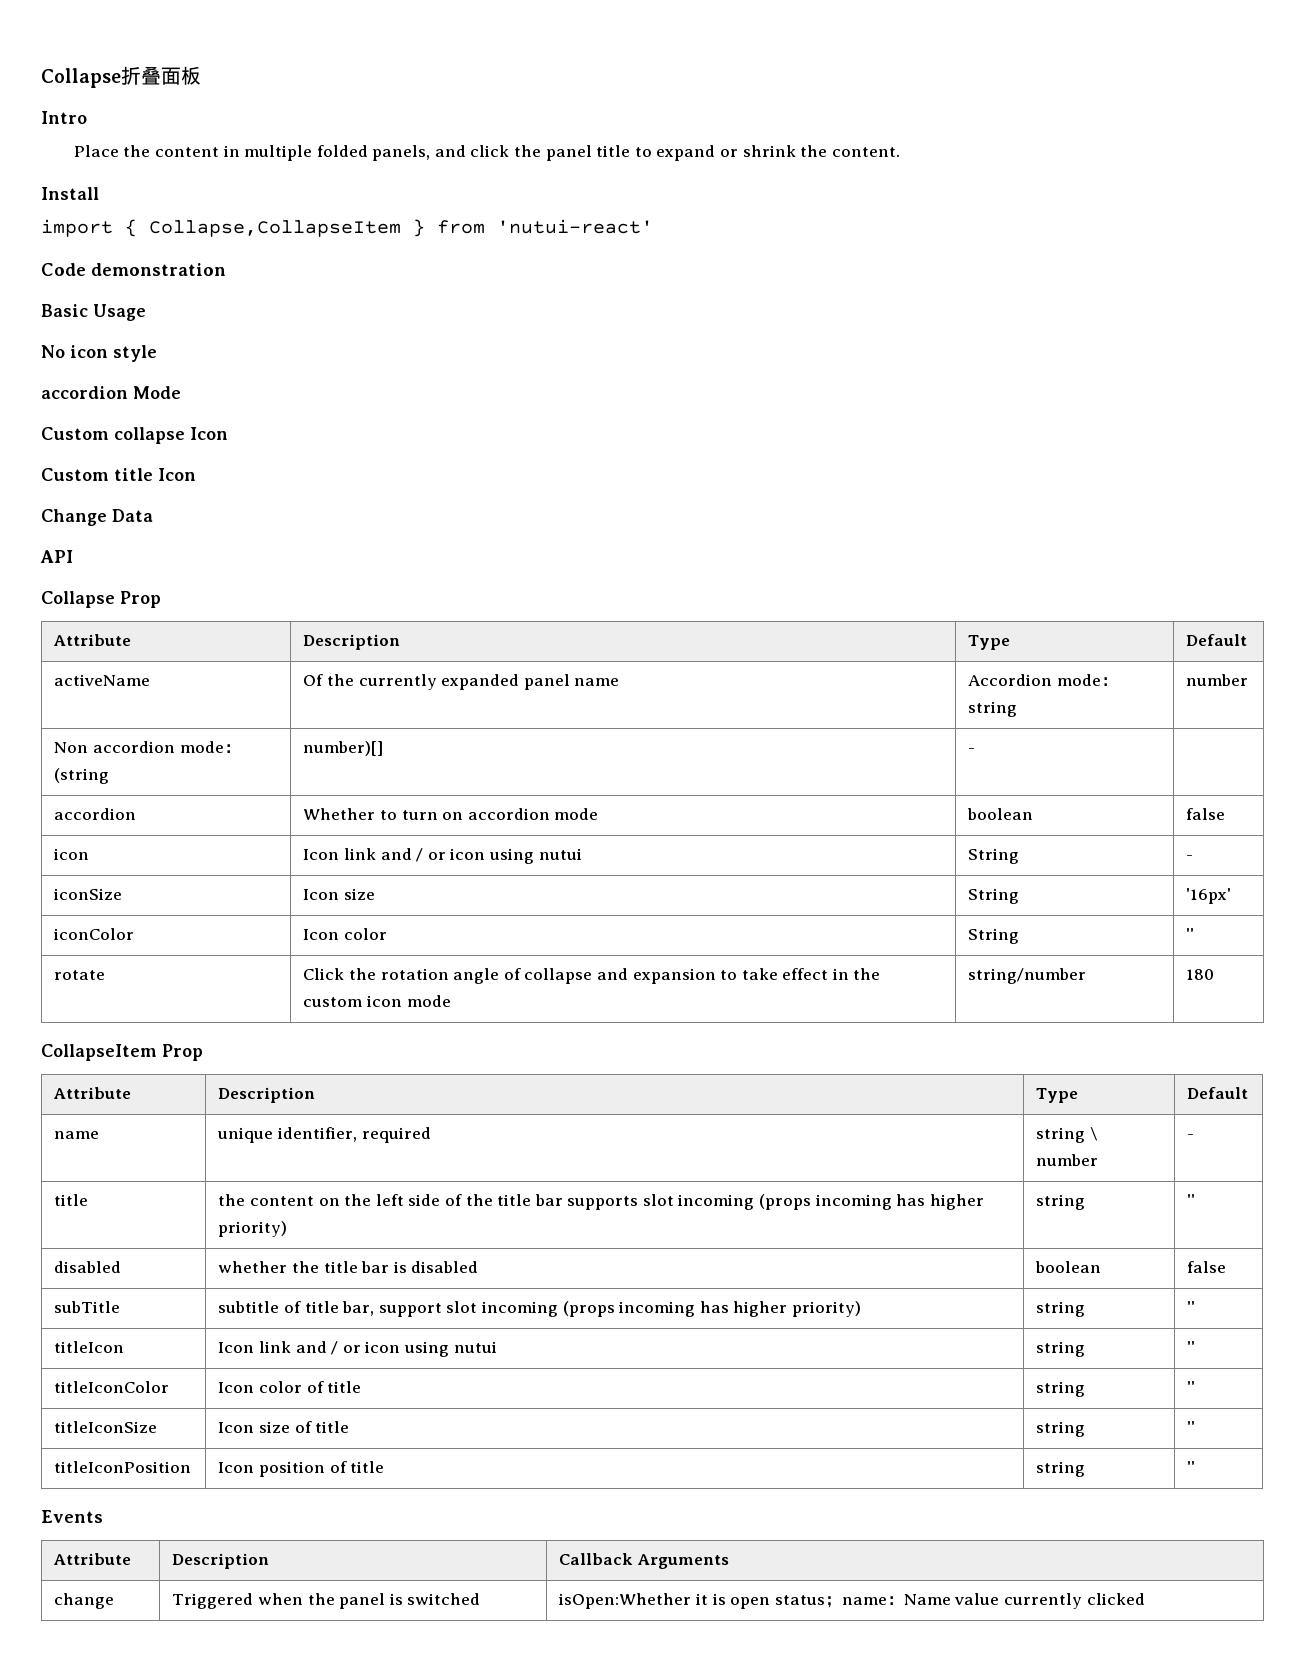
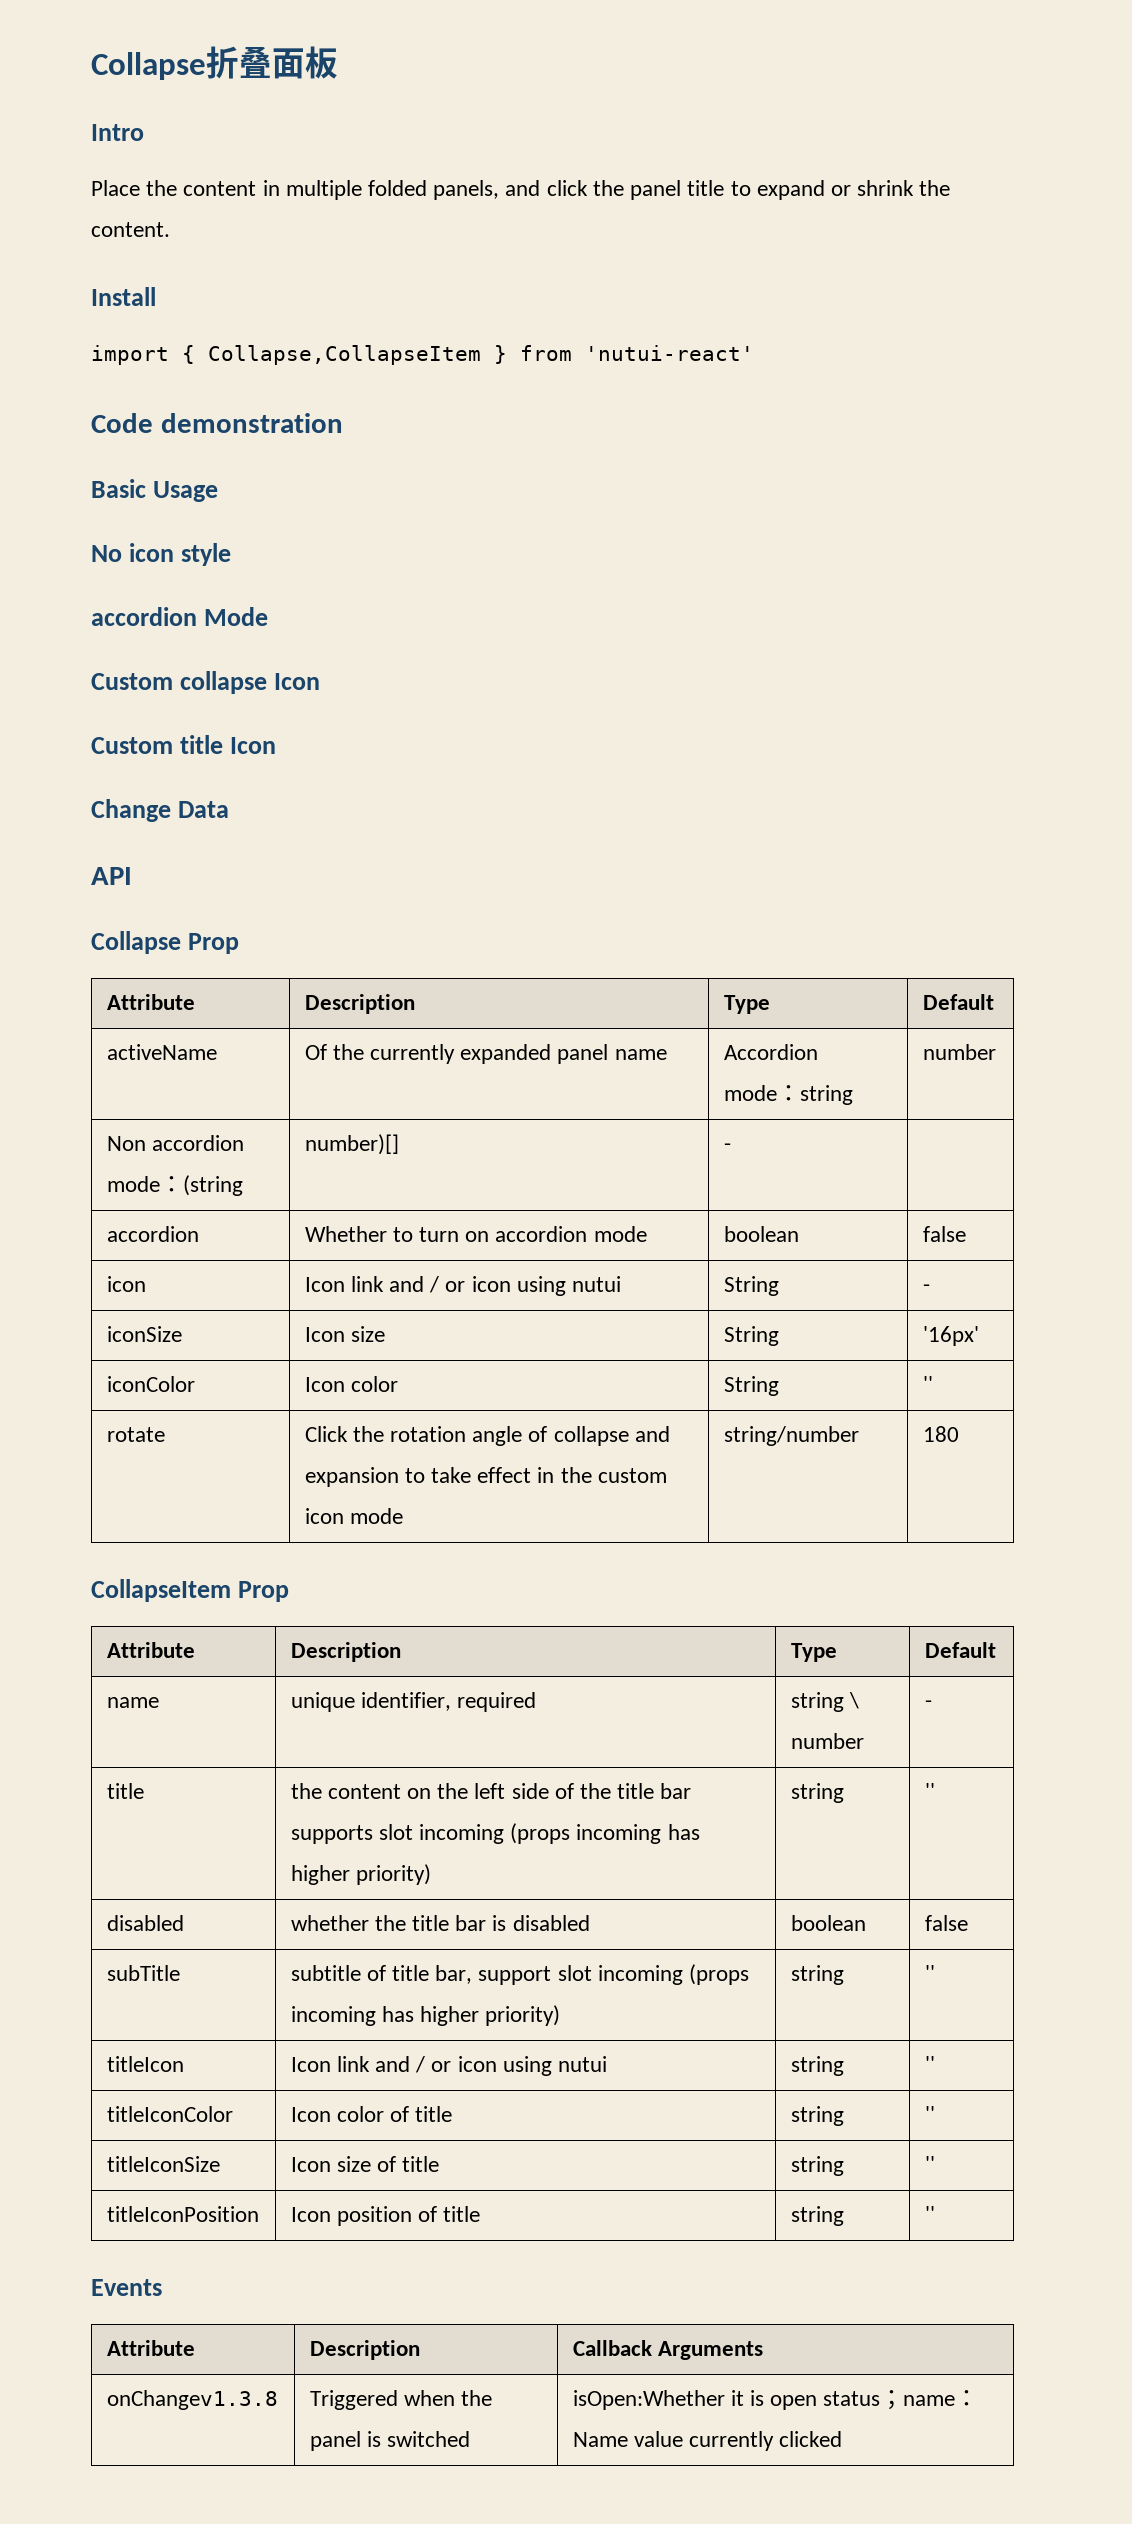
[54,1593,115,1609] change -> [106,2390,278,2410] onChangev1.3.8

